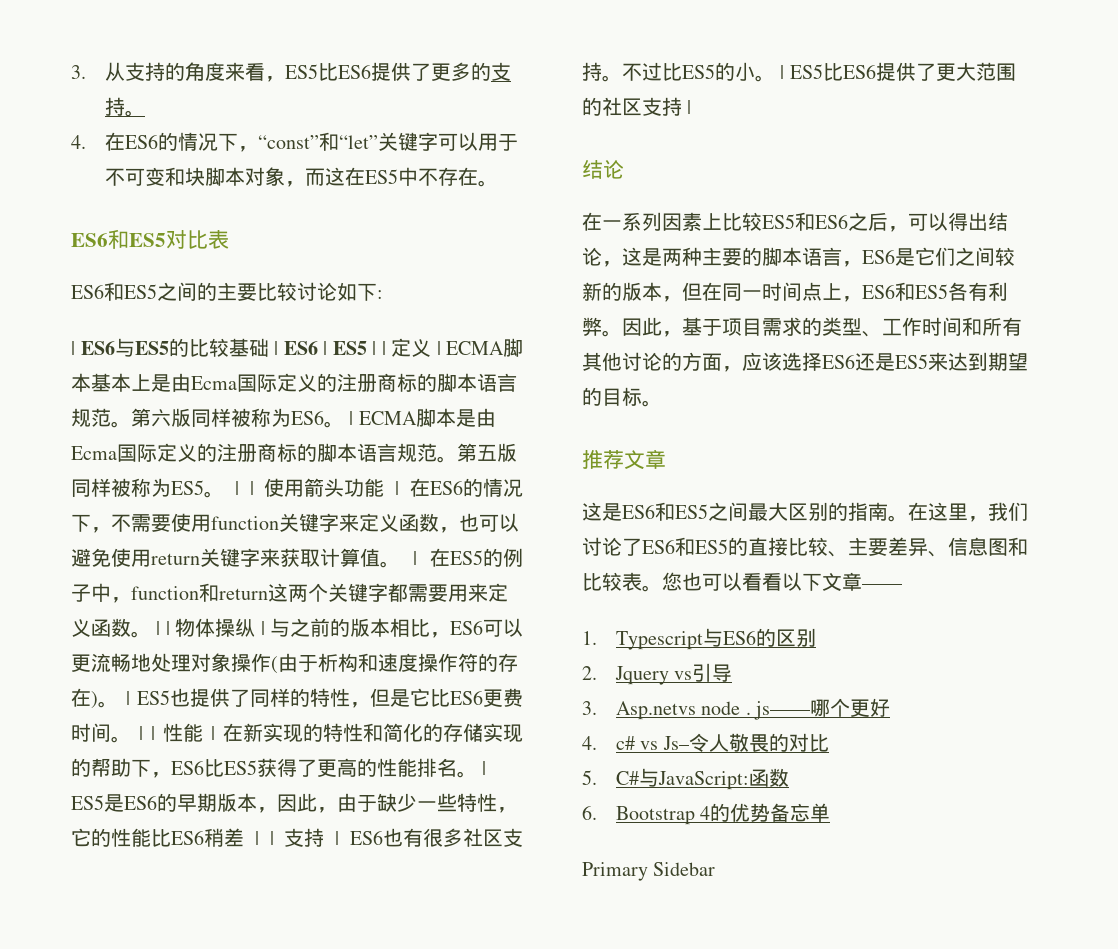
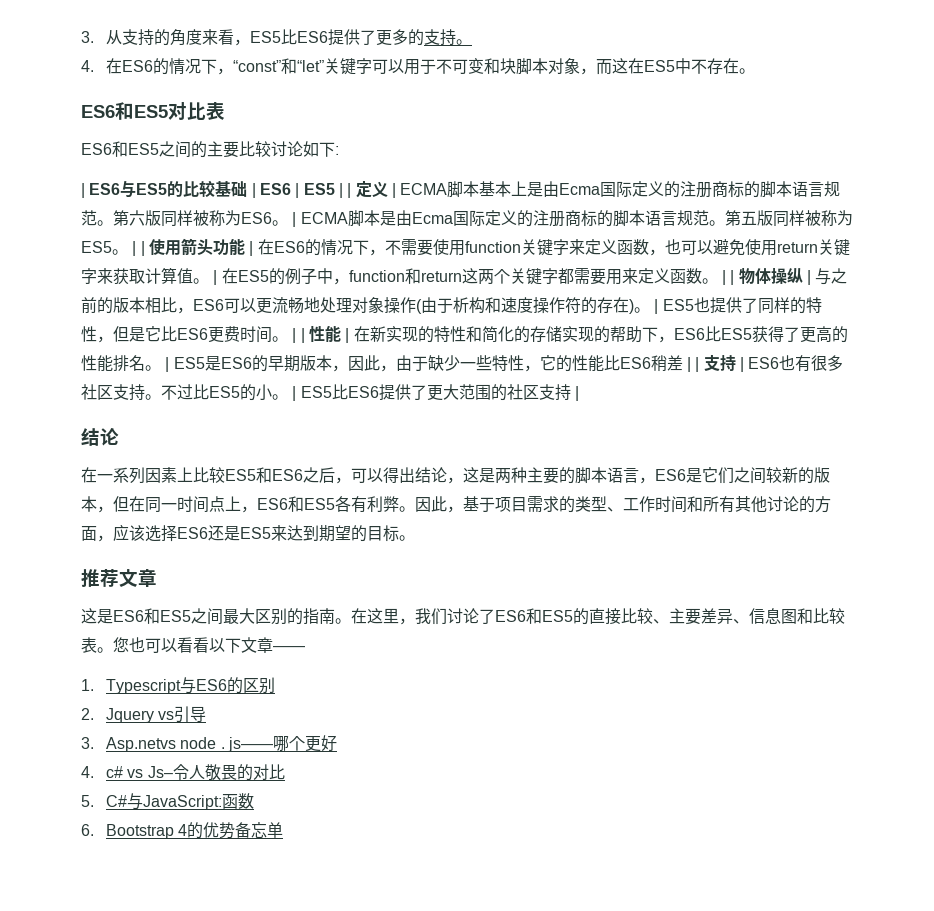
[582,862,716,881] // Primary Sidebar -> (284, 830) none

